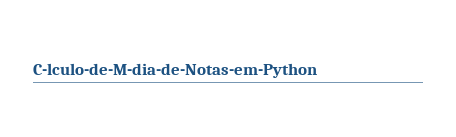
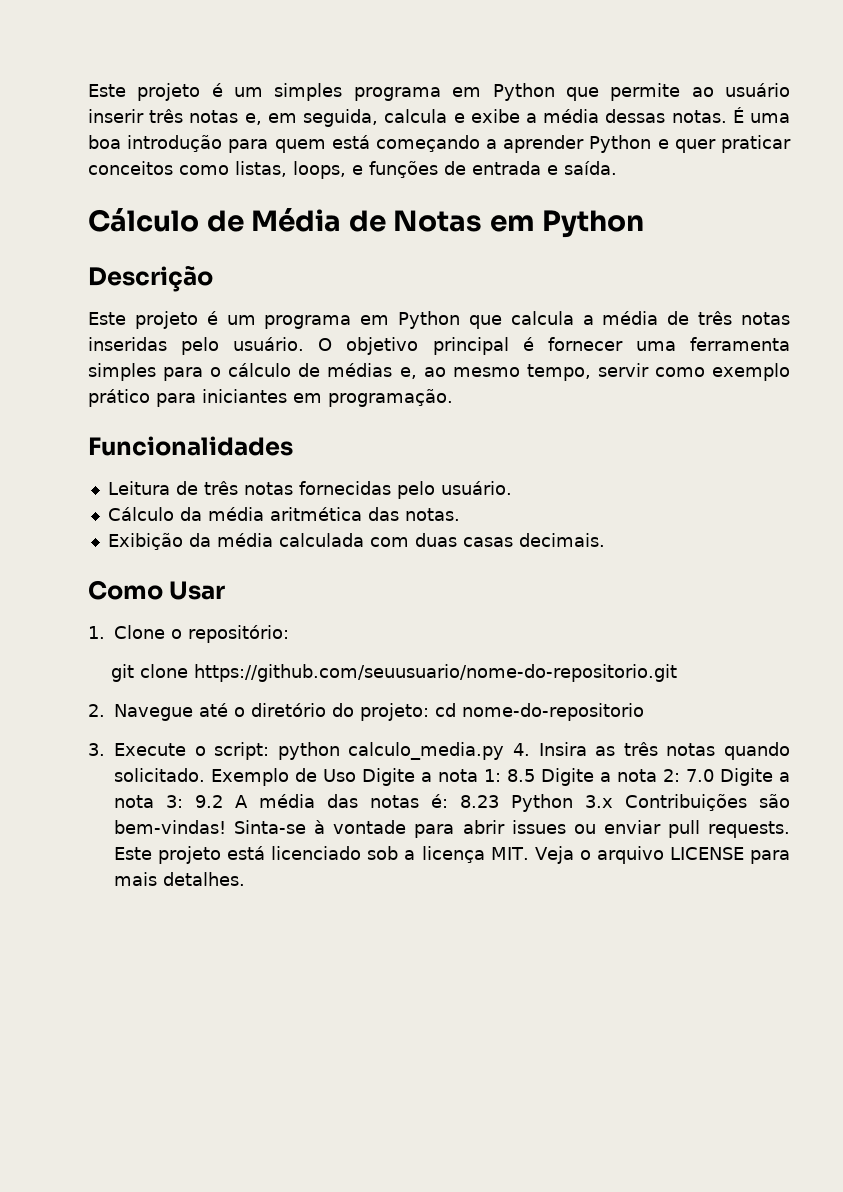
[33,63,317,78] C-lculo-de-M-dia-de-Notas-em-Python -> [88,83,790,101] [88,107,790,127] [88,135,791,153] [88,161,617,179] [88,208,645,238] [88,265,213,292] [88,311,790,329] [88,337,790,355] [88,363,790,381] [88,389,453,407] [88,436,293,456] [107,481,512,499] [107,507,460,521] [107,533,605,550] [88,580,226,600] [88,625,289,643] [111,664,678,682] [88,703,644,721] [88,742,791,760] [114,768,790,786] [114,794,790,812] [114,820,791,838] [114,846,790,864] [114,872,245,886] Este projeto é um simples programa em Python que permite ao usuário inserir três notas e, em seguida, calcula e exibe a média dessas notas. É uma boa introdução para quem está começando a aprender Python e quer praticar conceitos como listas, loops, e funções de entrada e saída. // Cálculo de Média de Notas em Python // Descrição // Este projeto é um programa em Python que calcula a média de três notas inseridas pelo usuário. O objetivo principal é fornecer uma ferramenta simples para o cálculo de médias e, ao mesmo tempo, servir como exemplo prático para iniciantes em programação. // Funcionalidades // Leitura de três notas fornecidas pelo usuário. // Cálculo da média aritmética das notas. // Exibição da média calculada com duas casas decimais. // Como Usar // 1. Clone o repositório: // git clone https://github.com/seuusuario/nome-do-repositorio.git // 2. Navegue até o diretório do projeto: cd nome-do-repositorio // 3. Execute o script: python calculo_media.py 4. Insira as três notas quando solicitado. Exemplo de Uso Digite a nota 1: 8.5 Digite a nota 2: 7.0 Digite a nota 3: 9.2 A média das notas é: 8.23 Python 3.x Contribuições são bem-vindas! Sinta-se à vontade para abrir issues ou enviar pull requests. Este projeto está licenciado sob a licença MIT. Veja o arquivo LICENSE para mais detalhes.

